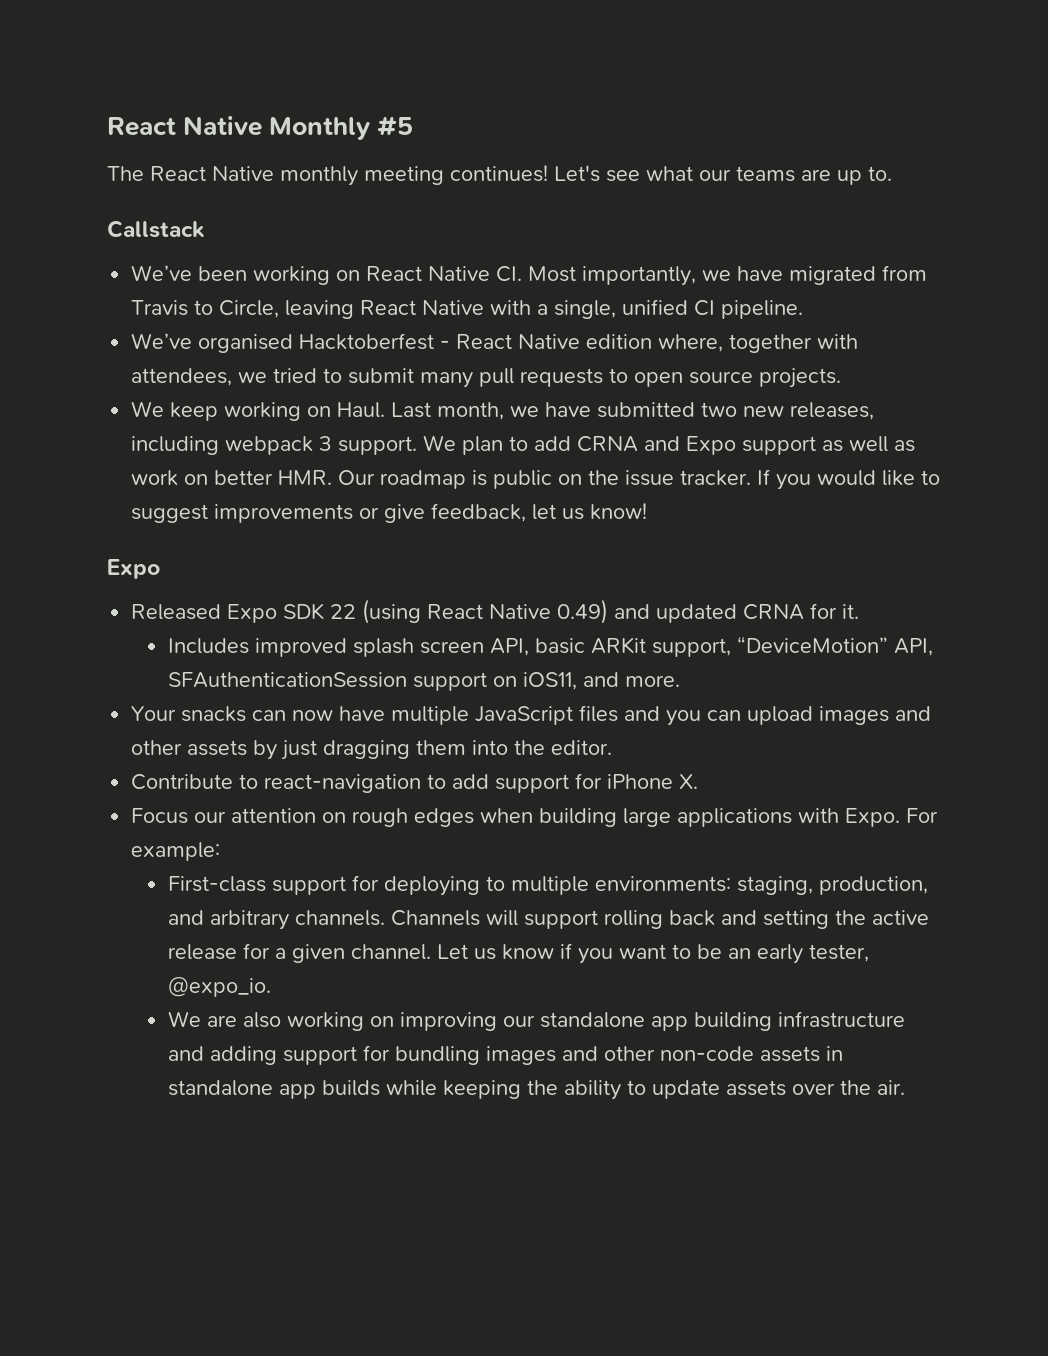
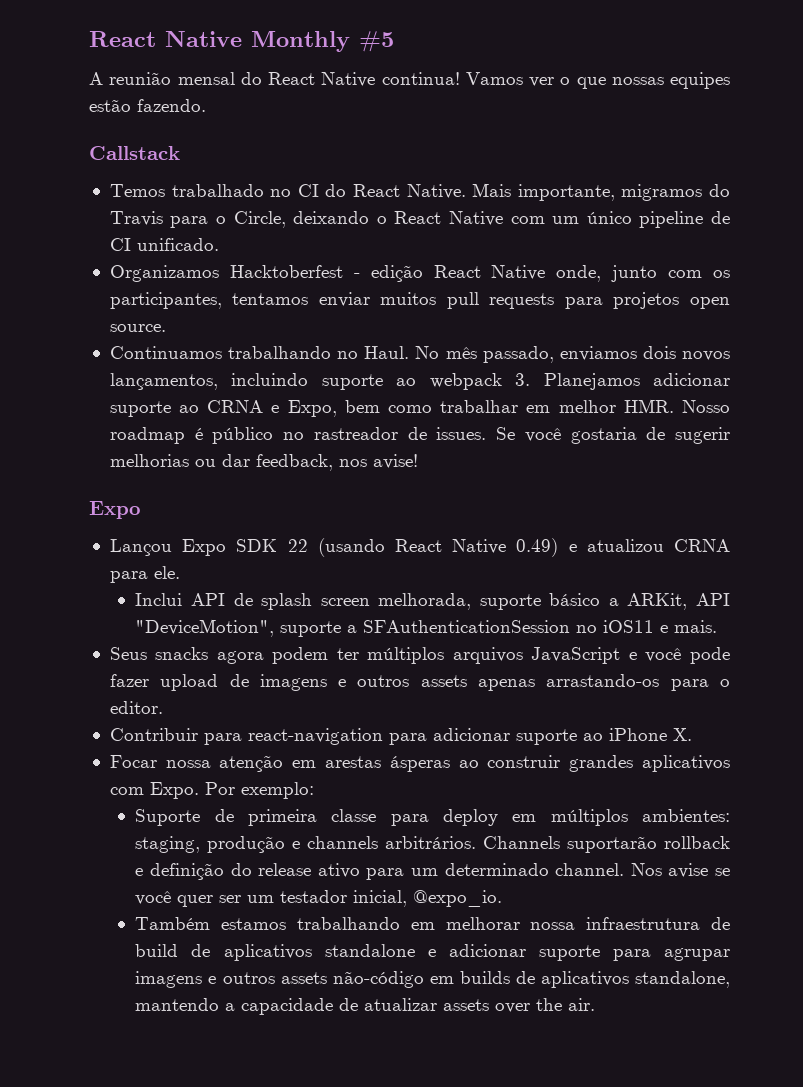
[107,165,892,186] [107,220,205,238] [131,265,928,286] [131,299,804,319] [131,333,859,353] [131,368,842,388] [131,401,875,421] [131,435,916,455] [131,469,941,490] [131,503,648,523] The React Native monthly meeting continues! Let's see what our teams are up to. // Callstack // We’ve been working on React Native CI. Most importantly, we have migrated from Travis to Circle, leaving React Native with a single, unified CI pipeline. // We’ve organised Hacktoberfest - React Native edition where, together with attendees, we tried to submit many pull requests to open source projects. // We keep working on Haul. Last month, we have submitted two new releases, including webpack 3 support. We plan to add CRNA and Expo support as well as work on better HMR. Our roadmap is public on the issue tracker. If you would like to suggest improvements or give feedback, let us know! -> [89,72,730,89] [89,99,206,112] [89,146,180,160] [109,183,731,201] [109,211,731,228] [109,238,219,251] [109,265,730,282] [109,292,730,309] [109,324,166,332] [109,346,730,363] [109,373,730,390] [109,399,731,417] [109,427,731,444] [109,454,418,471] A reunião mensal do React Native continua! Vamos ver o que nossas equipes estão fazendo. // Callstack // Temos trabalhado no CI do React Native. Mais importante, migramos do Travis para o Circle, deixando o React Native com um único pipeline de CI unificado. // Organizamos Hacktoberfest - edição React Native onde, junto com os participantes, tentamos enviar muitos pull requests para projetos open source. // Continuamos trabalhando no Haul. No mês passado, enviamos dois novos lançamentos, incluindo suporte ao webpack 3. Planejamos adicionar suporte ao CRNA e Expo, bem como trabalhar em melhor HMR. Nosso roadmap é público no rastreador de issues. Se você gostaria de sugerir melhorias ou dar feedback, nos avise!
[131,604,222,620] Released -> [109,539,172,556] Lançou
[362,599,422,624] (using -> [317,538,385,557] (usando
[614,603,860,623] [167,636,933,657] [167,672,680,691] [131,705,932,726] [131,740,613,760] [131,773,699,793] [131,808,939,827] [131,842,221,861] [167,875,928,896] [167,910,929,930] [167,943,869,964] [167,977,271,997] [167,1011,905,1031] [167,1045,843,1065] [167,1080,720,1100] and updated CRNA for it. // Includes improved splash screen API, basic ARKit support, “DeviceMotion” API, SFAuthenticationSession support on iOS11, and more. // Your snacks can now have multiple JavaScript files and you can upload images and other assets by just dragging them into the editor. // Contribute to react-navigation to add support for iPhone X. // Focus our attention on rough edges when building large applications with Expo. For example: // First-class support for deploying to multiple environments: staging, production, and arbitrary channels. Channels will support rolling back and setting the active release for a given channel. Let us know if you want to be an early tester, @expo_io. // We are also working on improving our standalone app building infrastructure and adding support for bundling images and other non-code assets in standalone app builds while keeping the ability to update -> [568,539,730,552] [109,566,180,583] [135,593,730,610] [135,619,718,637] [109,647,730,664] [109,674,730,691] [109,701,163,714] [109,728,692,745] [109,755,730,772] [109,782,314,799] [135,809,730,826] [135,836,730,853] [135,863,730,880] [135,890,503,907] [135,917,730,930] [135,944,730,961] [135,971,730,988] [135,998,438,1015] e atualizou CRNA para ele. // Inclui API de splash screen melhorada, suporte básico a ARKit, API "DeviceMotion", suporte a SFAuthenticationSession no iOS11 e mais. // Seus snacks agora podem ter múltiplos arquivos JavaScript e você pode fazer upload de imagens e outros assets apenas arrastando-os para o editor. // Contribuir para react-navigation para adicionar suporte ao iPhone X. // Focar nossa atenção em arestas ásperas ao construir grandes aplicativos com Expo. Por exemplo: // Suporte de primeira classe para deploy em múltiplos ambientes: staging, produção e channels arbitrários. Channels suportarão rollback e definição do release ativo para um determinado channel. Nos avise se você quer ser um testador inicial, @expo_io. // Também estamos trabalhando em melhorar nossa infraestrutura de build de aplicativos standalone e adicionar suporte para agrupar imagens e outros assets não-código em builds de aplicativos standalone, mantendo a capacidade de atualizar

